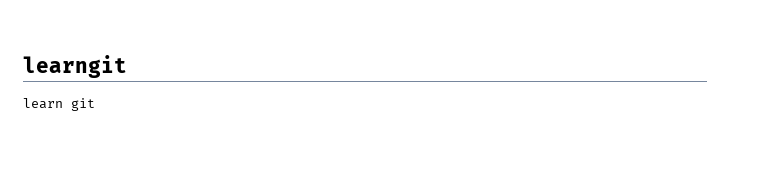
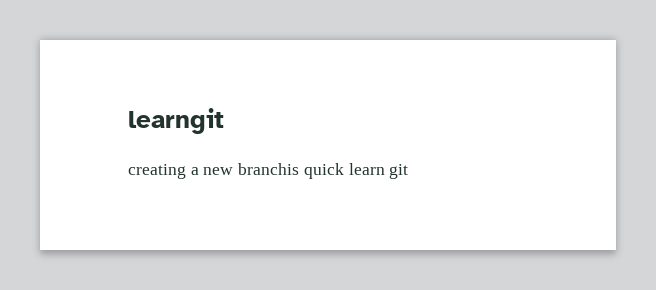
(127, 66) none -> [128,163,344,179] creating a new branchis quick

